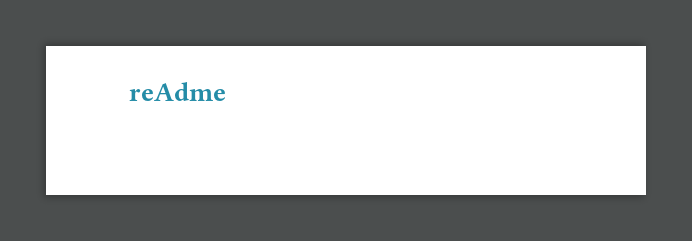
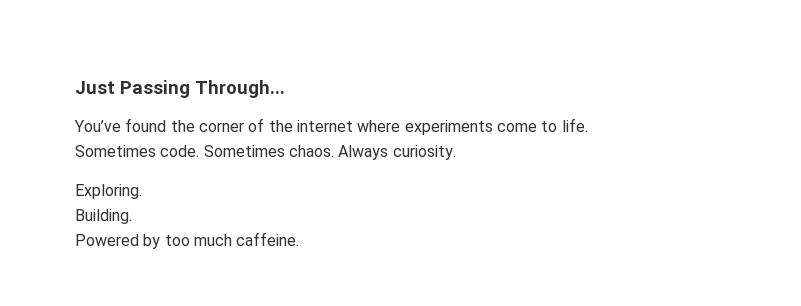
[129,82,226,101] reAdme -> [75,80,285,98] [74,118,588,135] [75,145,456,160] [75,184,142,199] [75,209,132,224] [75,232,300,249] Just Passing Through... // You’ve found the corner of the internet where experiments come to life. // Sometimes code. Sometimes chaos. Always curiosity. // Exploring. // Building. // Powered by too much caffeine.

